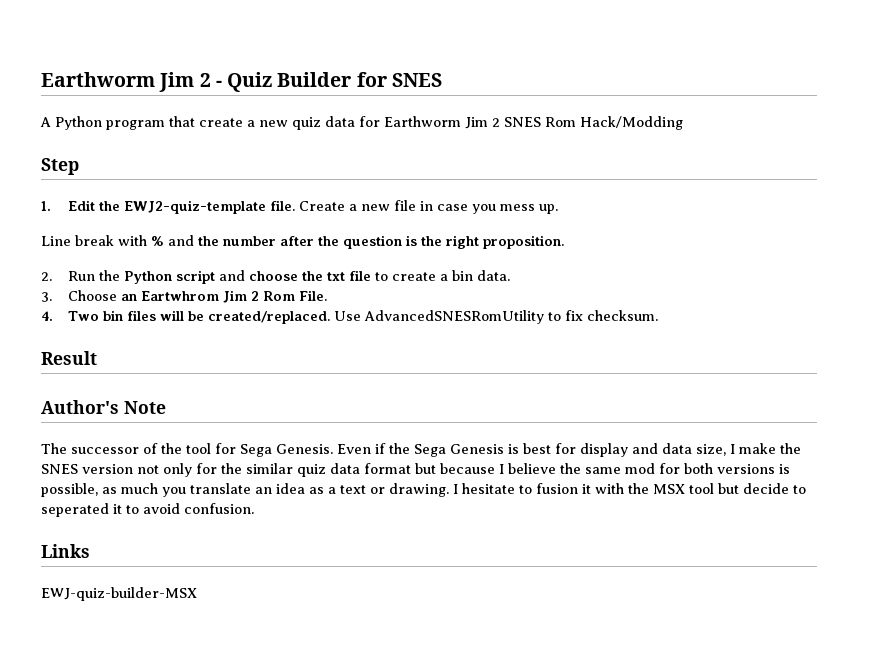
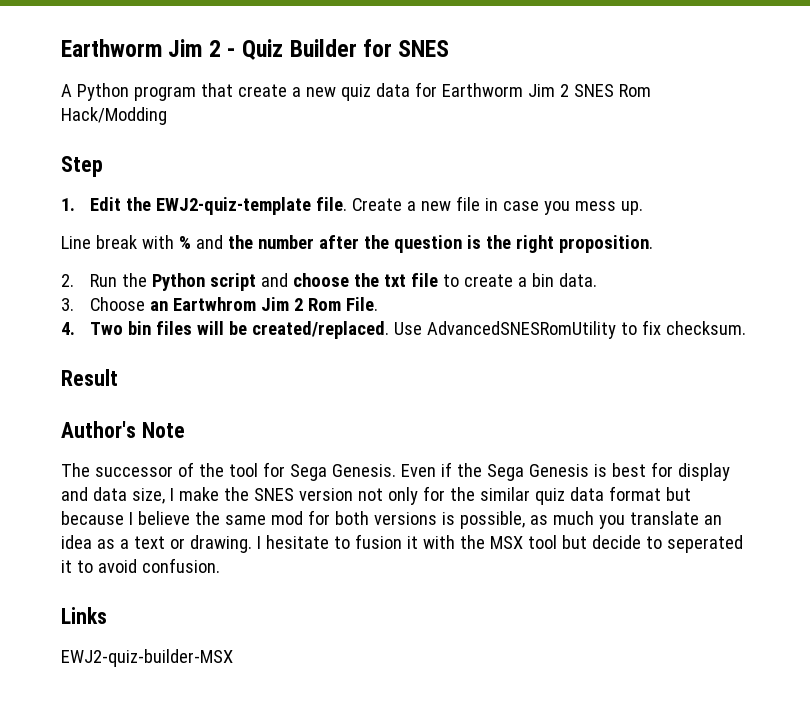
[41,587,197,601] EWJ-quiz-builder-MSX -> [61,649,233,667] EWJ2-quiz-builder-MSX

